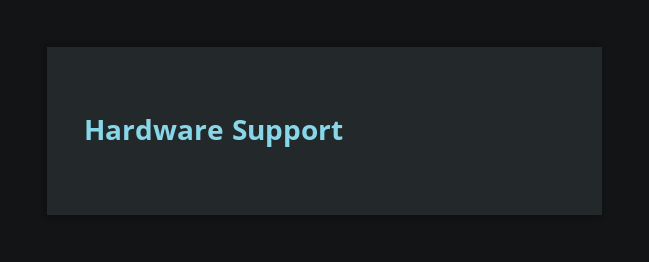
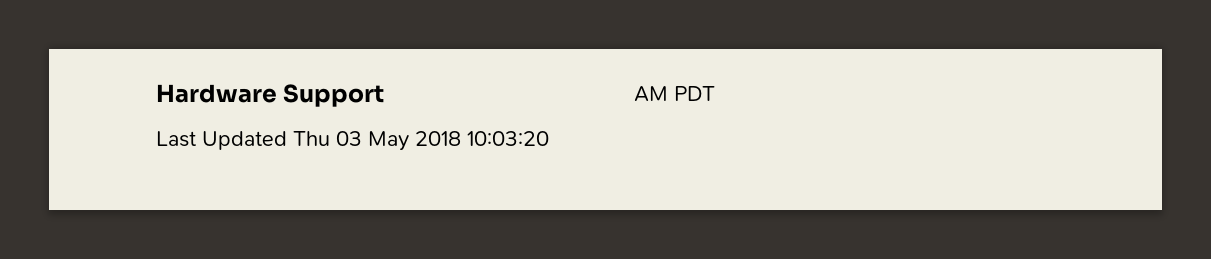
(343, 133) none -> [156,131,549,151] [634,86,715,102] // Last Updated Thu 03 May 2018 10:03:20 AM PDT

